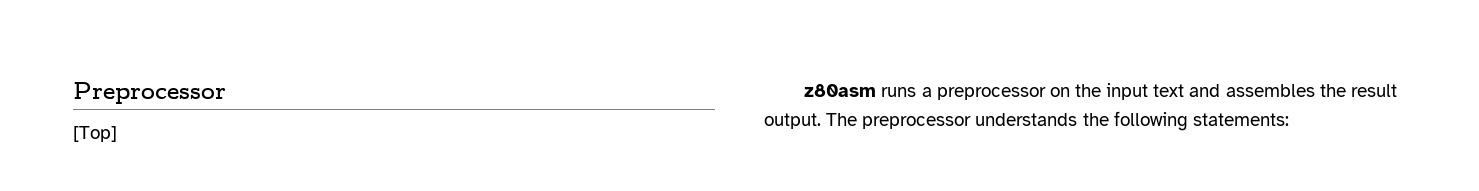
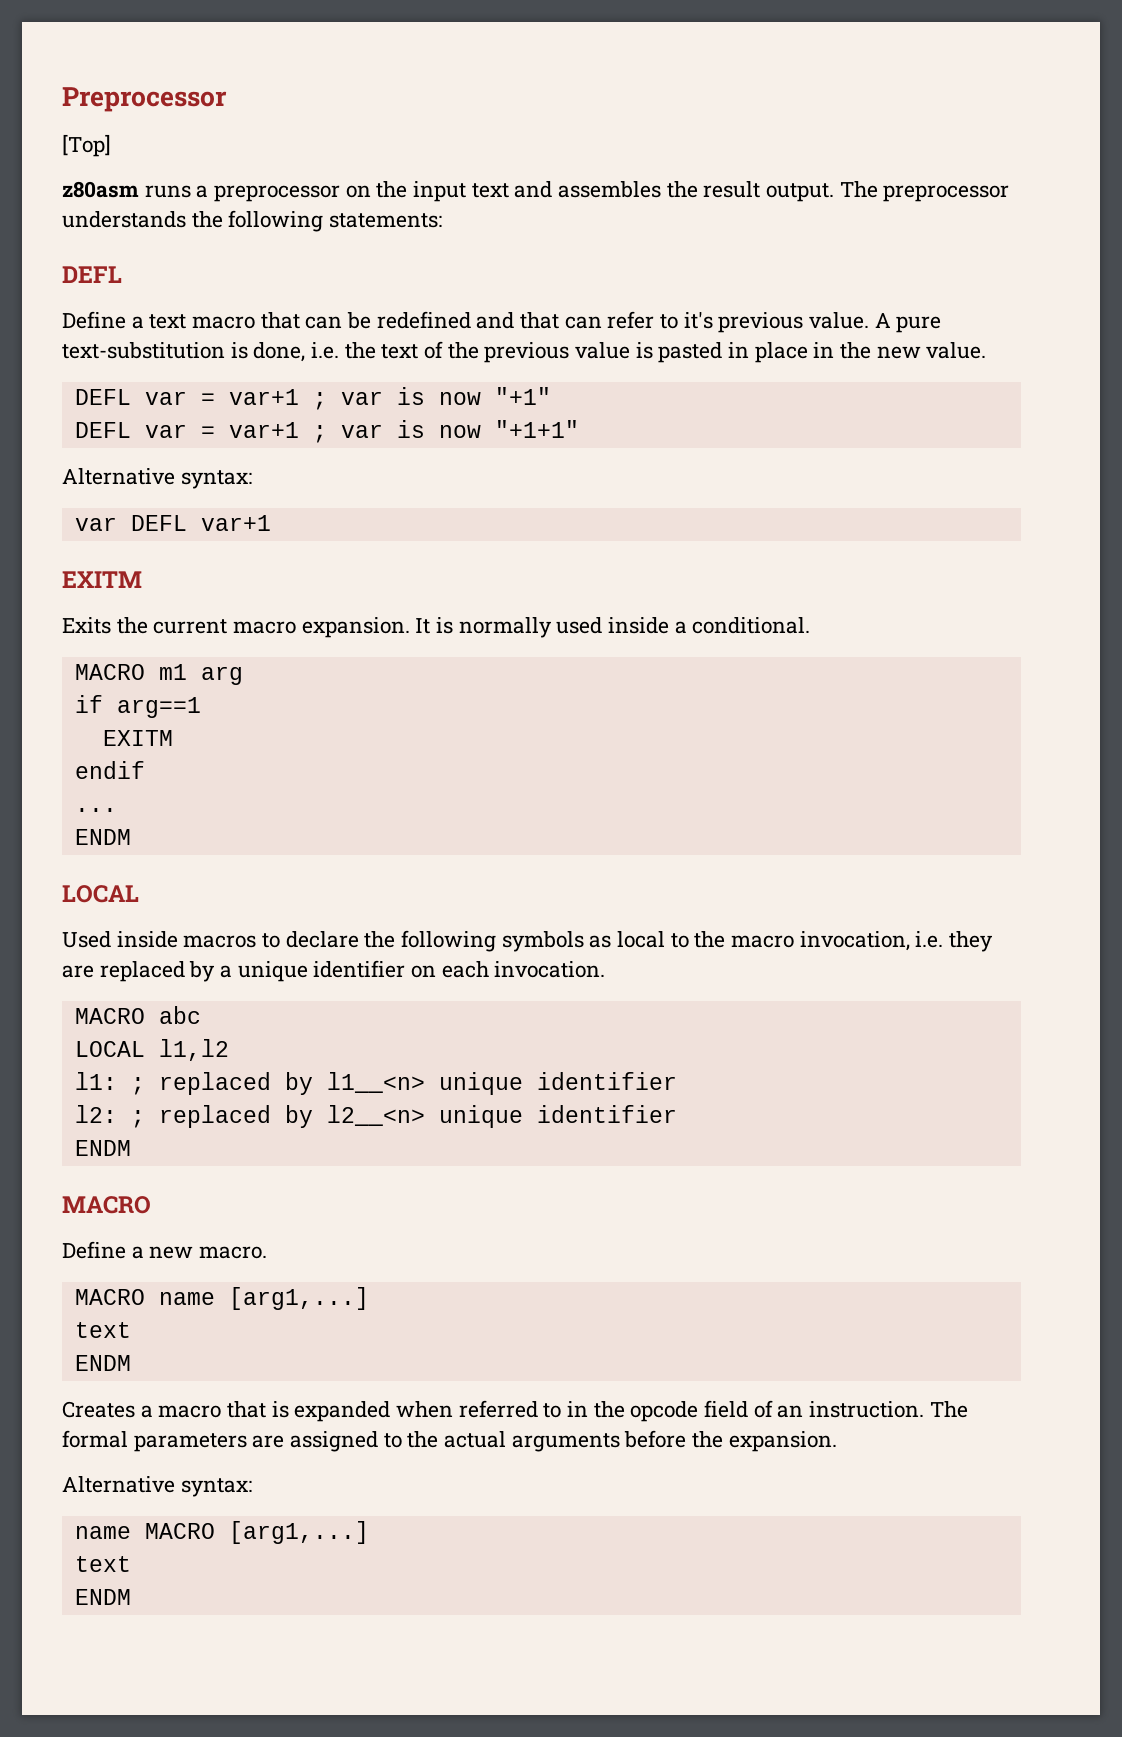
(1289, 119) none -> [62,266,122,283] [62,311,942,333] [62,341,987,363] [74,387,551,410] [74,420,579,443] [62,468,252,489] [74,515,271,531] [62,571,142,588] [62,617,811,638] [74,664,243,685] [74,695,201,718] [102,730,173,746] [74,761,145,779] [74,808,117,812] [74,829,131,845] [62,885,139,903] [62,930,994,952] [62,960,606,982] [74,1006,201,1024] [74,1039,229,1061] [74,1072,677,1095] [74,1105,677,1128] [74,1140,131,1156] [62,1196,151,1214] [62,1241,268,1259] [74,1287,369,1310] [74,1322,131,1338] [74,1355,131,1371] [62,1400,968,1422] [62,1430,837,1452] [62,1476,252,1497] [74,1521,369,1544] [74,1556,131,1572] [74,1589,131,1605] // DEFL // Define a text macro that can be redefined and that can refer to it's previous value. A pure text-substitution is done, i.e. the text of the previous value is pasted in place in the new value. // DEFL var = var+1 ; var is now "+1" // DEFL var = var+1 ; var is now "+1+1" // Alternative syntax: // var DEFL var+1 // EXITM // Exits the current macro expansion. It is normally used inside a conditional. // MACRO m1 arg // if arg==1 // EXITM // endif // ... // ENDM // LOCAL // Used inside macros to declare the following symbols as local to the macro invocation, i.e. they are replaced by a unique identifier on each invocation. // MACRO abc // LOCAL l1,l2 // l1: ; replaced by l1__<n> unique identifier // l2: ; replaced by l2__<n> unique identifier // ENDM // MACRO // Define a new macro. // MACRO name [arg1,...] // text // ENDM // Creates a macro that is expanded when referred to in the opcode field of an instruction. The formal parameters are assigned to the actual arguments before the expansion. // Alternative syntax: // name MACRO [arg1,...] // text // ENDM

